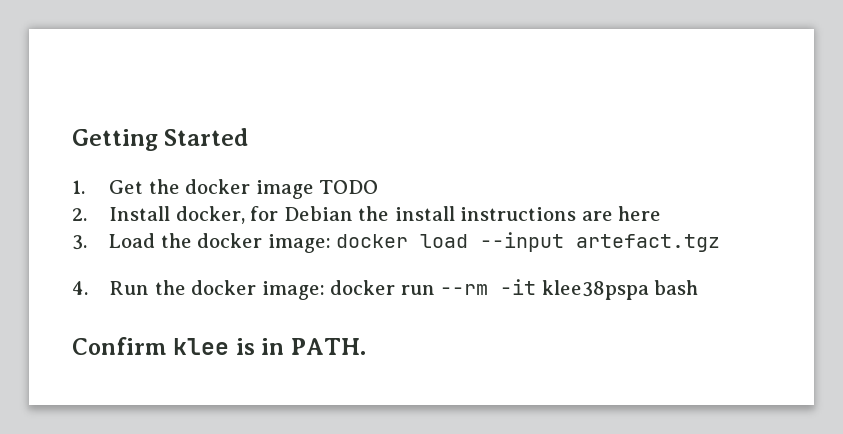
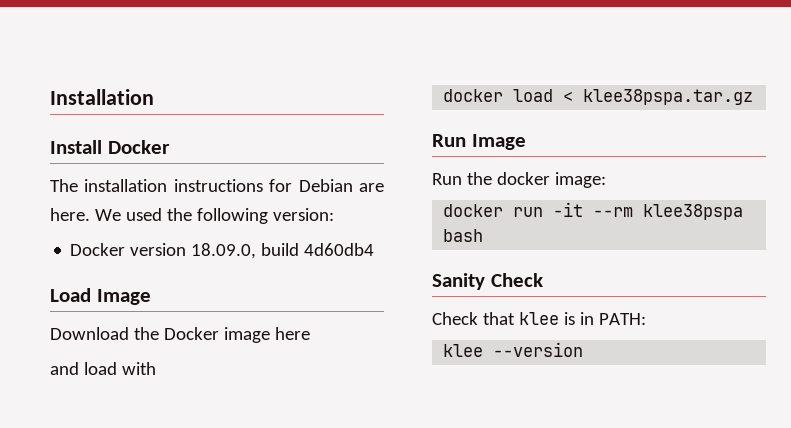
[72,128,249,151] [72,179,379,199] [72,206,662,224] [72,232,721,253] [72,281,88,295] Getting Started // 1. Get the docker image TODO // 2. Install docker, for Debian the install instructions are here // 3. Load the docker image: docker load --input artefact.tgz // 4. -> [50,89,154,105] [50,140,170,154] [50,179,384,192] [50,208,334,224] [70,243,375,259] [50,288,151,305] [50,327,310,343] [50,362,156,375] [443,89,754,105] [432,134,526,150] Installation // Install Docker // The installation instructions for Debian are here. We used the following version: // Docker version 18.09.0, build 4d60db4 // Load Image // Download the Docker image here // and load with // docker load < klee38pspa.tar.gz // Run Image //
(325, 290) none -> (606, 180) //
[440,279,537,295] --rm -it -> [553,202,634,217] -it --rm
[72,337,366,355] Confirm klee is in PATH. -> [432,273,543,290] [432,312,646,325] [443,342,584,357] Sanity Check // Check that klee is in PATH: // klee --version

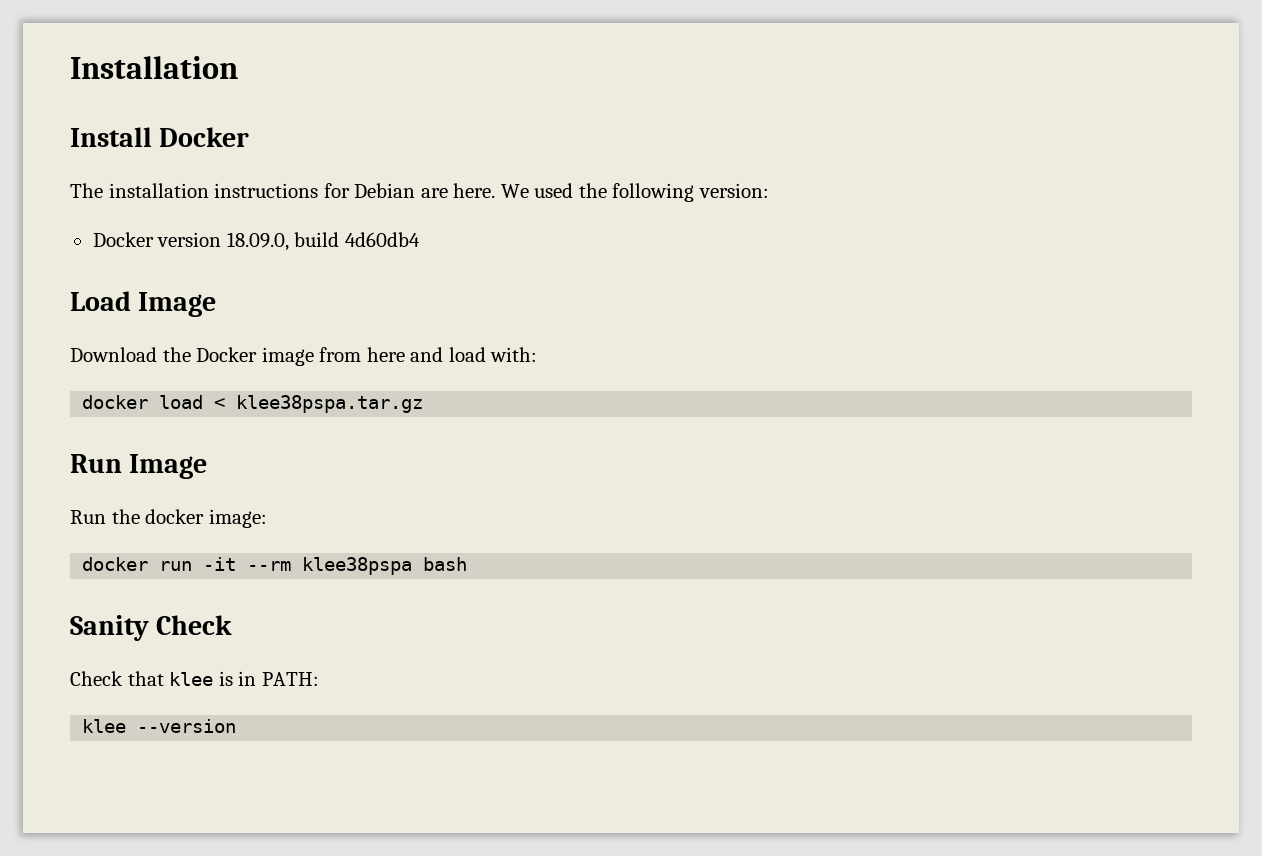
(270, 335) none -> [319,347,362,362] from
(310, 333) // -> (405, 354) none
[121,362,156,375] with -> [490,347,538,362] with:

